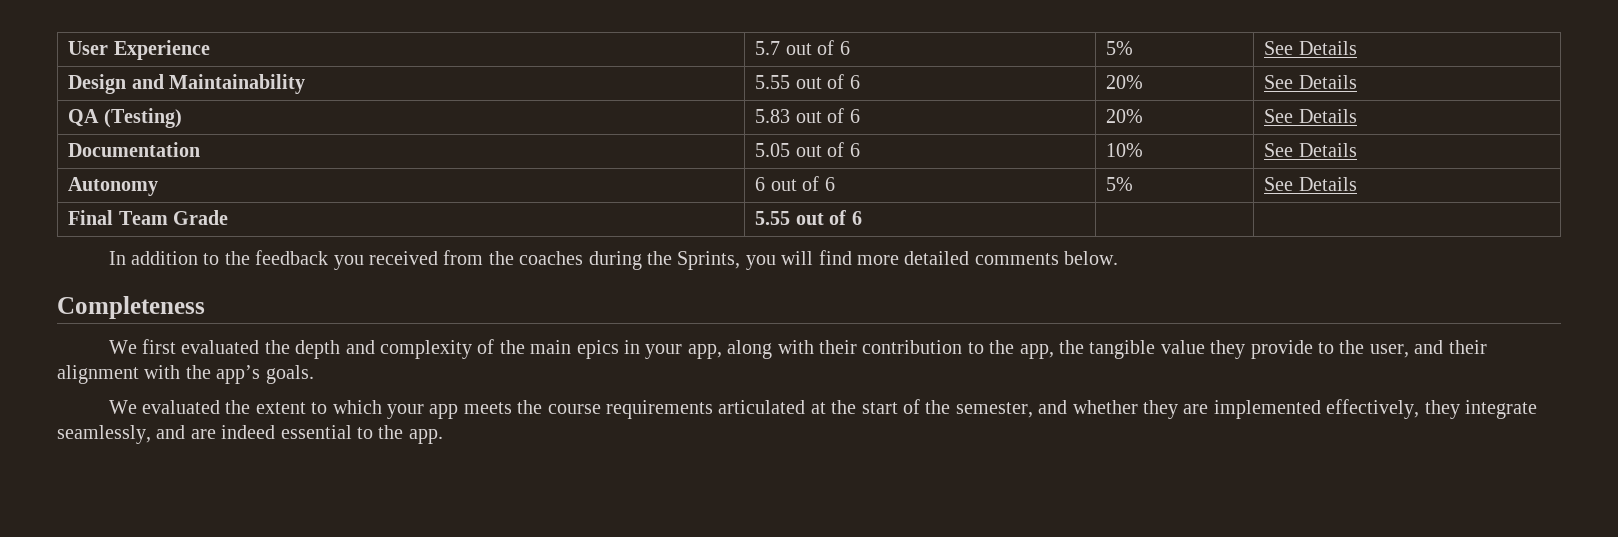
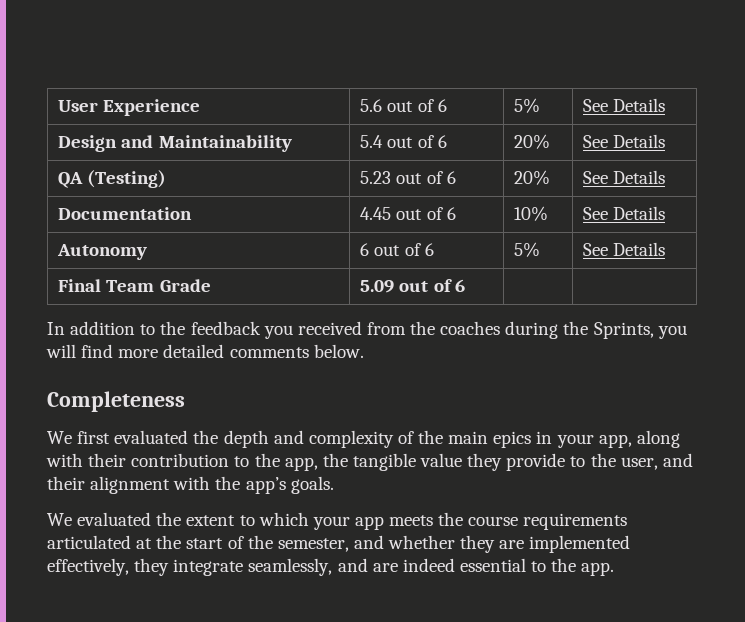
[755,41,781,55] 5.7 -> [360,99,383,112] 5.6
[755,75,791,89] 5.55 -> [360,135,384,148] 5.4
[755,109,791,123] 5.83 -> [360,171,392,184] 5.23
[755,143,791,157] 5.05 -> [360,207,392,220] 4.45
[755,211,791,225] 5.55 -> [360,280,395,293] 5.09

